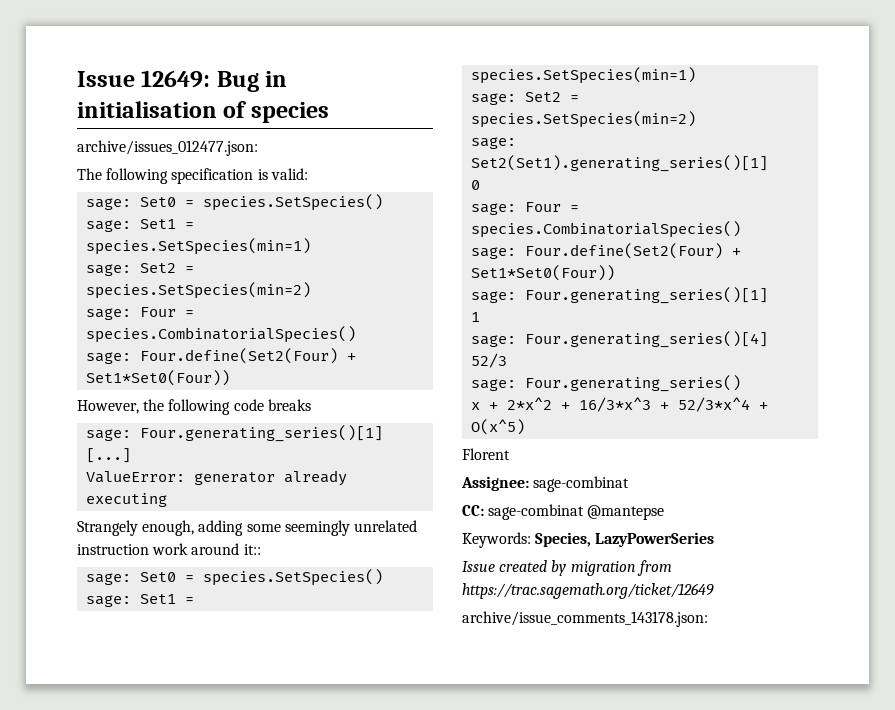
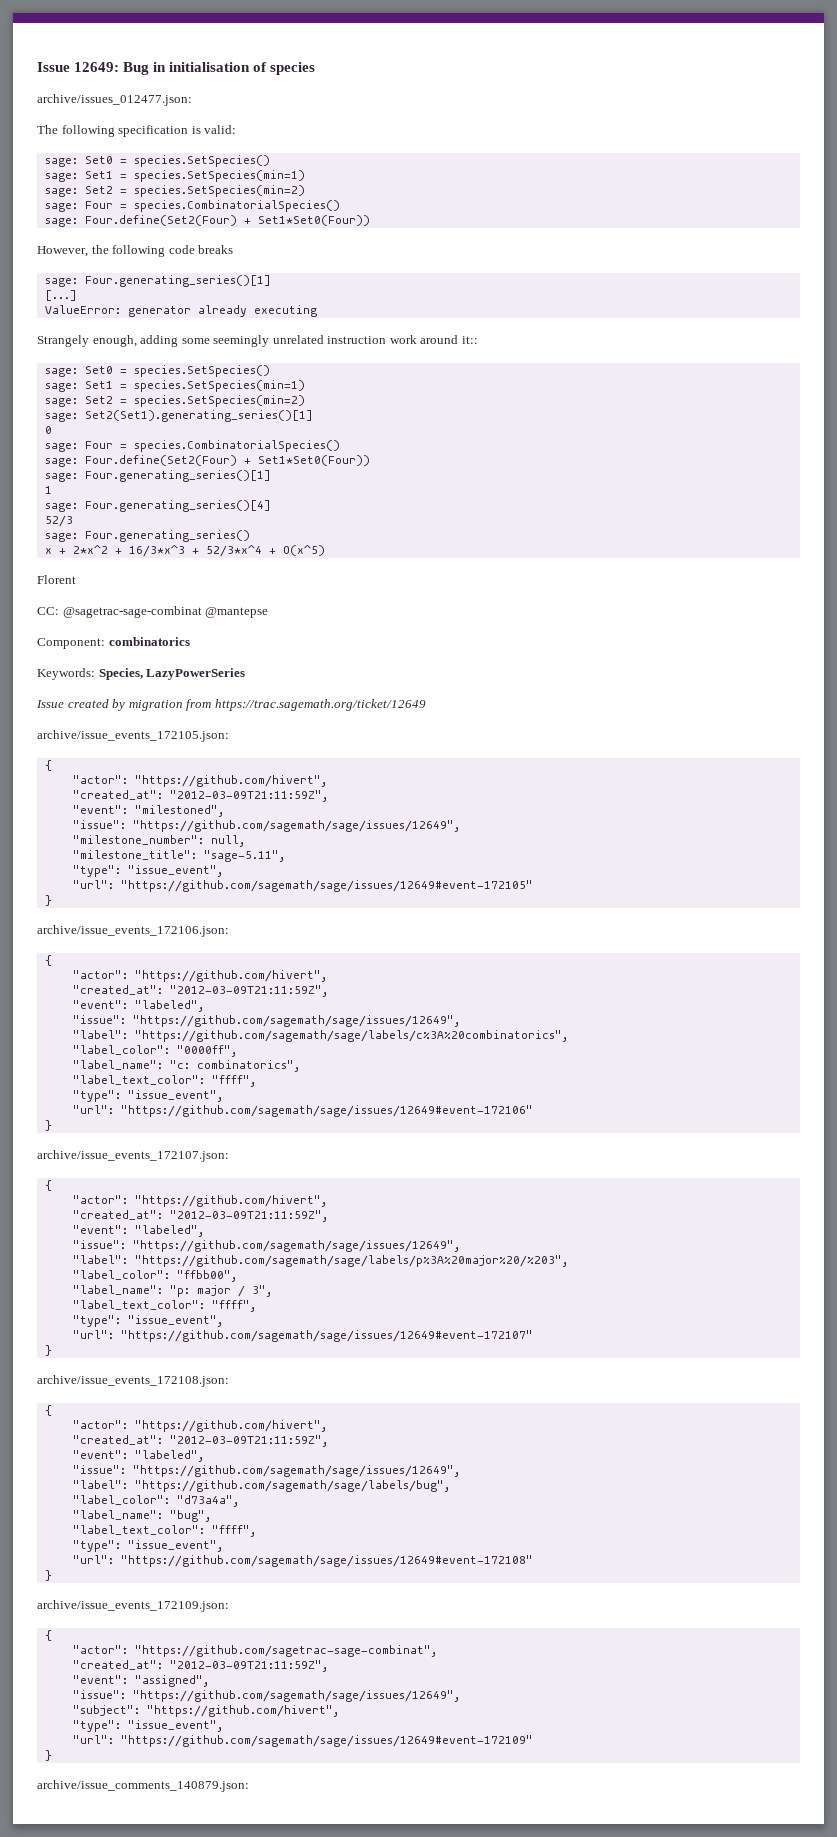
[461,476,630,492] [462,504,665,520] Assignee: sage-combinat // CC: sage-combinat @mantepse -> [37,606,269,618] [37,637,190,649] CC: @sagetrac-sage-combinat @mantepse // Component: combinatorics
[462,611,708,627] archive/issue_comments_143178.json: -> [37,730,229,742] [44,760,52,771] [72,775,327,787] [72,790,328,802] [72,805,224,817] [72,820,460,832] [72,835,245,847] [72,850,285,862] [72,865,223,877] [72,880,533,892] [44,895,52,906] [37,925,229,937] [44,955,52,966] [72,970,327,982] [72,985,328,997] [72,1000,204,1012] [72,1015,460,1027] [72,1030,568,1042] [72,1045,237,1057] [72,1060,300,1072] [72,1075,256,1087] [72,1090,223,1102] [72,1105,533,1117] [44,1120,52,1131] [37,1150,229,1162] [44,1180,52,1191] [72,1195,327,1207] [72,1210,328,1222] [72,1225,204,1237] [72,1240,460,1252] [72,1255,568,1267] [72,1270,237,1282] [72,1285,272,1297] [72,1300,256,1312] [72,1315,223,1327] [72,1330,533,1342] [44,1345,52,1356] [37,1375,229,1387] [44,1405,52,1416] [72,1420,327,1432] [72,1435,328,1447] [72,1450,204,1462] [72,1465,460,1477] [72,1480,450,1492] [72,1495,239,1507] [72,1510,211,1522] [72,1525,256,1537] [72,1540,223,1552] [72,1555,533,1567] [44,1570,52,1581] [37,1600,229,1612] [44,1630,52,1641] [72,1645,437,1657] [72,1660,328,1672] [72,1675,209,1687] [72,1690,460,1702] [72,1705,339,1717] [72,1720,223,1732] [72,1735,533,1747] [44,1750,52,1761] [37,1780,249,1792] archive/issue_events_172105.json: // { // "actor": "https://github.com/hivert", // "created_at": "2012-03-09T21:11:59Z", // "event": "milestoned", // "issue": "https://github.com/sagemath/sage/issues/12649", // "milestone_number": null, // "milestone_title": "sage-5.11", // "type": "issue_event", // "url": "https://github.com/sagemath/sage/issues/12649#event-172105" // } // archive/issue_events_172106.json: // { // "actor": "https://github.com/hivert", // "created_at": "2012-03-09T21:11:59Z", // "event": "labeled", // "issue": "https://github.com/sagemath/sage/issues/12649", // "label": "https://github.com/sagemath/sage/labels/c%3A%20combinatorics", // "label_color": "0000ff", // "label_name": "c: combinatorics", // "label_text_color": "ffff", // "type": "issue_event", // "url": "https://github.com/sagemath/sage/issues/12649#event-172106" // } // archive/issue_events_172107.json: // { // "actor": "https://github.com/hivert", // "created_at": "2012-03-09T21:11:59Z", // "event": "labeled", // "issue": "https://github.com/sagemath/sage/issues/12649", // "label": "https://github.com/sagemath/sage/labels/p%3A%20major%20/%203", // "label_color": "ffbb00", // "label_name": "p: major / 3", // "label_text_color": "ffff", // "type": "issue_event", // "url": "https://github.com/sagemath/sage/issues/12649#event-172107" // } // archive/issue_events_172108.json: // { // "actor": "https://github.com/hivert", // "created_at": "2012-03-09T21:11:59Z", // "event": "labeled", // "issue": "https://github.com/sagemath/sage/issues/12649", // "label": "https://github.com/sagemath/sage/labels/bug", // "label_color": "d73a4a", // "label_name": "bug", // "label_text_color": "ffff", // "type": "issue_event", // "url": "https://github.com/sagemath/sage/issues/12649#event-172108" // } // archive/issue_events_172109.json: // { // "actor": "https://github.com/sagetrac-sage-combinat", // "created_at": "2012-03-09T21:11:59Z", // "event": "assigned", // "issue": "https://github.com/sagemath/sage/issues/12649", // "subject": "https://github.com/hivert", // "type": "issue_event", // "url": "https://github.com/sagemath/sage/issues/12649#event-172109" // } // archive/issue_comments_140879.json:

